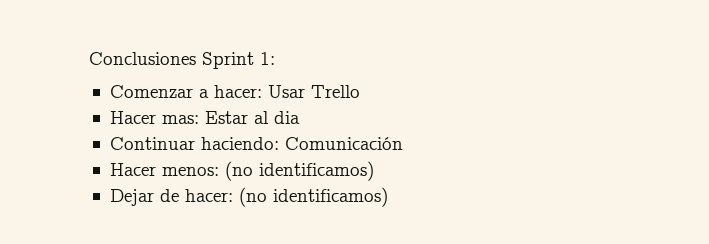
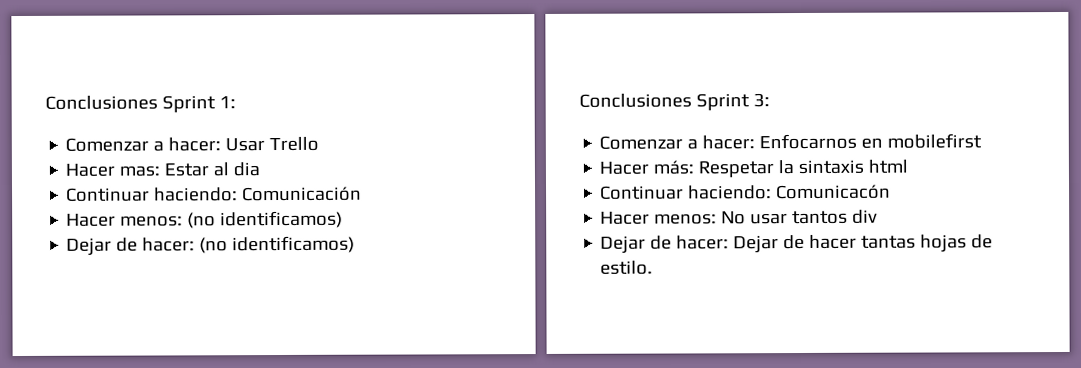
(388, 197) none -> [579,93,770,111] [599,133,983,150] [599,159,909,178] [600,184,892,200] [600,209,879,225] [600,234,994,254] [600,260,654,275] // Conclusiones Sprint 3: // Comenzar a hacer: Enfocarnos en mobilefirst // Hacer más: Respetar la sintaxis html // Continuar haciendo: Comunicacón // Hacer menos: No usar tantos div // Dejar de hacer: Dejar de hacer tantas hojas de estilo.

